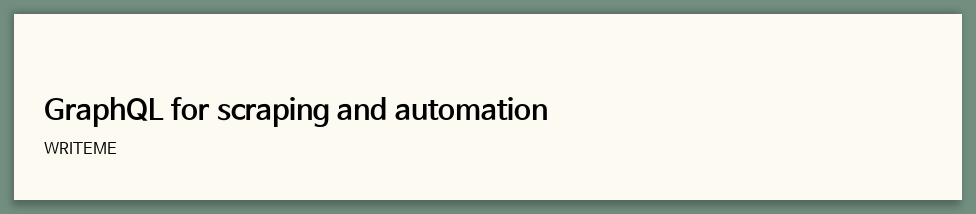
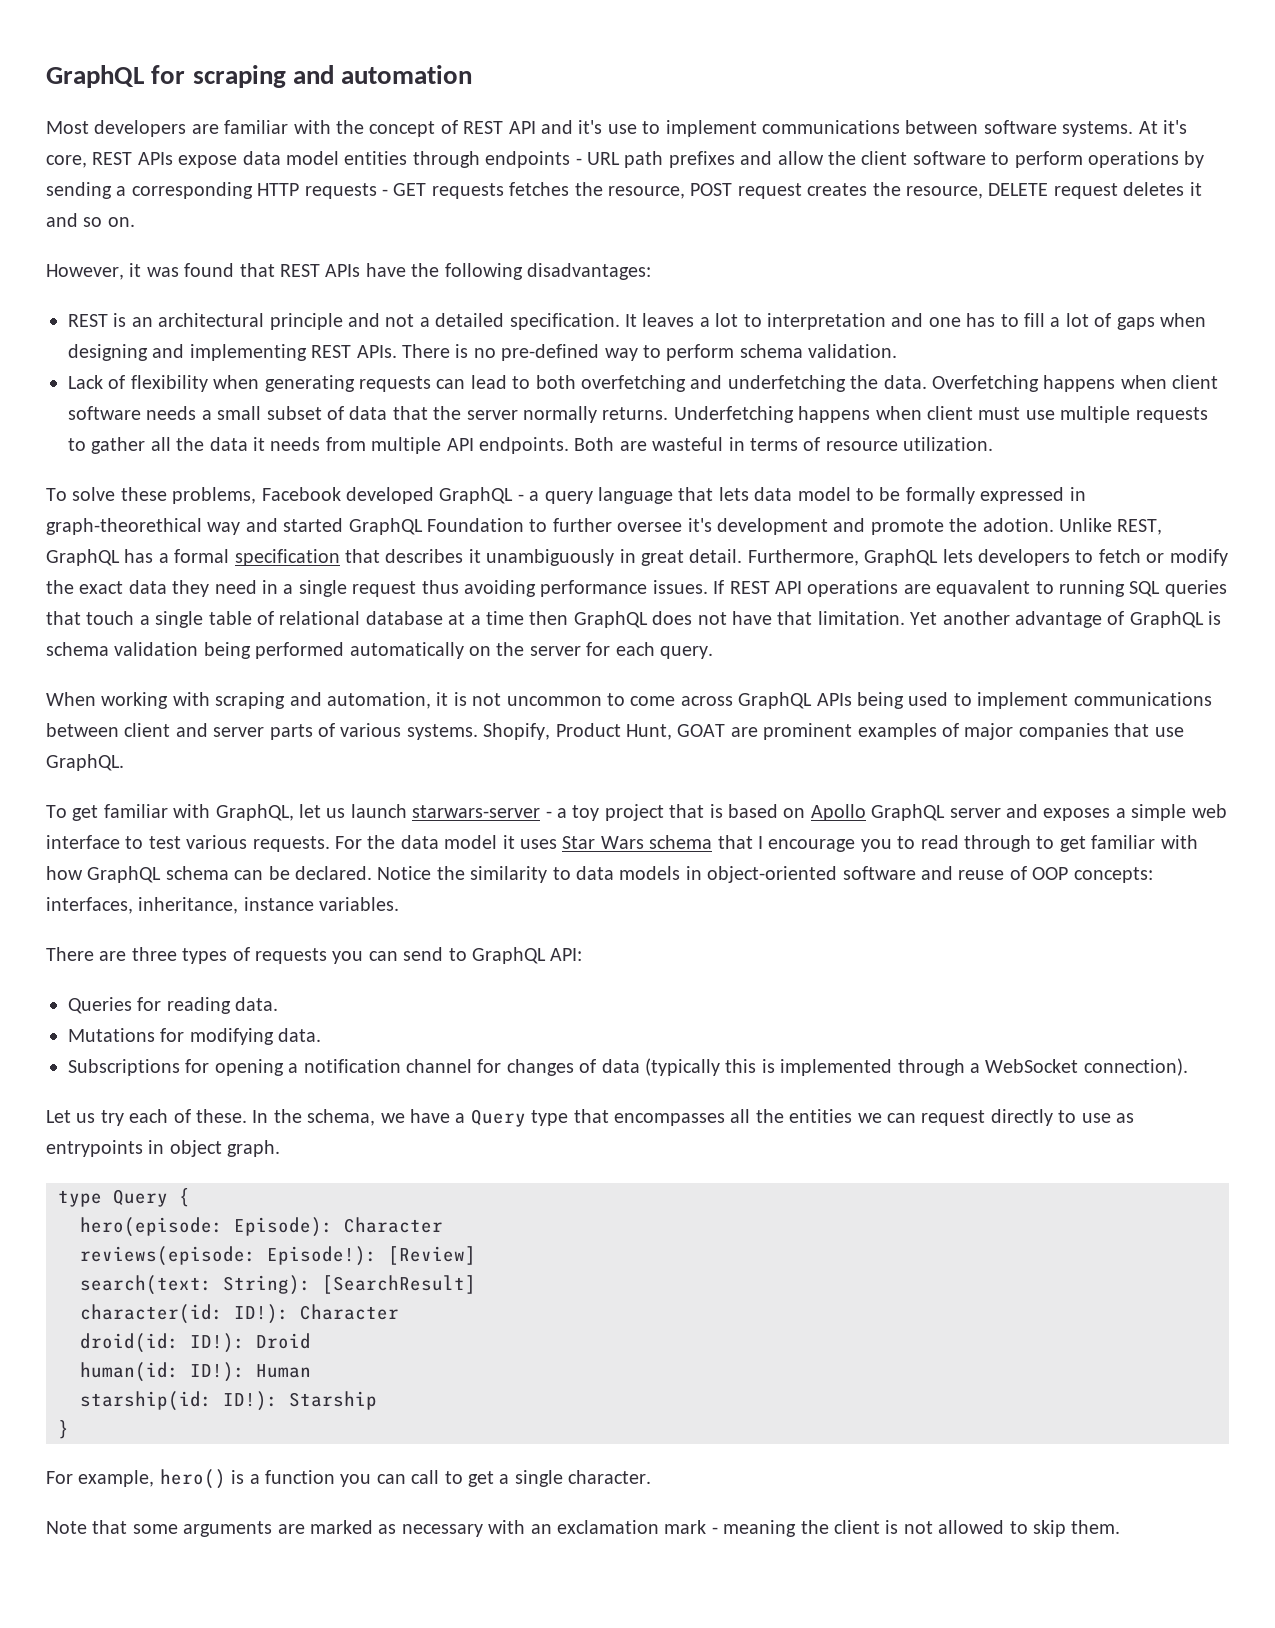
[44,142,117,154] WRITEME -> [46,120,1187,137] [46,151,1205,168] [46,182,1202,199] [46,213,135,227] [46,263,651,280] [68,313,1206,330] [68,344,898,361] [68,375,1219,392] [68,406,1208,423] [68,437,994,454] [46,487,1086,504] [46,518,1163,535] [46,549,1228,566] [46,580,1227,597] [46,611,1222,628] [46,642,713,659] [46,692,1212,709] [46,723,1184,740] [46,754,124,771] [46,804,1227,821] [46,835,1198,852] [46,866,1153,883] [46,897,400,914] [46,947,583,964] [68,997,279,1014] [68,1028,322,1045] [68,1058,1188,1076] [46,1109,1134,1127] [46,1140,281,1157] [58,1188,190,1207] [80,1217,443,1237] [80,1246,476,1266] [80,1275,476,1295] [80,1304,399,1324] [80,1333,311,1353] [80,1362,311,1382] [80,1391,377,1411] [58,1420,69,1439] [46,1469,652,1489] [46,1520,1121,1537] Most developers are familiar with the concept of REST API and it's use to implement communications between software systems. At it's core, REST APIs expose data model entities through endpoints - URL path prefixes and allow the client software to perform operations by sending a corresponding HTTP requests - GET requests fetches the resource, POST request creates the resource, DELETE request deletes it and so on. // However, it was found that REST APIs have the following disadvantages: // REST is an architectural principle and not a detailed specification. It leaves a lot to interpretation and one has to fill a lot of gaps when designing and implementing REST APIs. There is no pre-defined way to perform schema validation. // Lack of flexibility when generating requests can lead to both overfetching and underfetching the data. Overfetching happens when client software needs a small subset of data that the server normally returns. Underfetching happens when client must use multiple requests to gather all the data it needs from multiple API endpoints. Both are wasteful in terms of resource utilization. // To solve these problems, Facebook developed GraphQL - a query language that lets data model to be formally expressed in graph-theorethical way and started GraphQL Foundation to further oversee it's development and promote the adotion. Unlike REST, GraphQL has a formal specification that describes it unambiguously in great detail. Furthermore, GraphQL lets developers to fetch or modify the exact data they need in a single request thus avoiding performance issues. If REST API operations are equavalent to running SQL queries that touch a single table of relational database at a time then GraphQL does not have that limitation. Yet another advantage of GraphQL is schema validation being performed automatically on the server for each query. // When working with scraping and automation, it is not uncommon to come across GraphQL APIs being used to implement communications between client and server parts of various systems. Shopify, Product Hunt, GOAT are prominent examples of major companies that use GraphQL. // To get familiar with GraphQL, let us launch starwars-server - a toy project that is based on Apollo GraphQL server and exposes a simple web interface to test various requests. For the data model it uses Star Wars schema that I encourage you to read through to get familiar with how GraphQL schema can be declared. Notice the similarity to data models in object-oriented software and reuse of OOP concepts: interfaces, inheritance, instance variables. // There are three types of requests you can send to GraphQL API: // Queries for reading data. // Mutations for modifying data. // Subscriptions for opening a notification channel for changes of data (typically this is implemented through a WebSocket connection). // Let us try each of these. In the schema, we have a Query type that encompasses all the entities we can request directly to use as entrypoints in object graph. // type Query { // hero(episode: Episode): Character // reviews(episode: Episode!): [Review] // search(text: String): [SearchResult] // character(id: ID!): Character // droid(id: ID!): Droid // human(id: ID!): Human // starship(id: ID!): Starship // } // For example, hero() is a function you can call to get a single character. // Note that some arguments are marked as necessary with an exclamation mark - meaning the client is not allowed to skip them.

